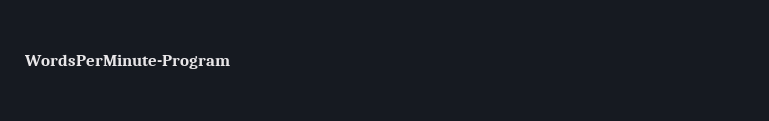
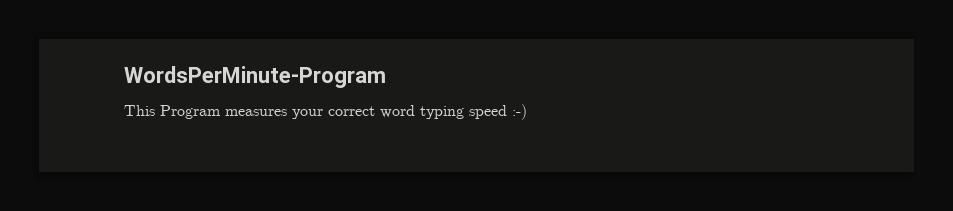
(230, 61) none -> [124,104,527,120] // This Program measures your correct word typing speed :-)

